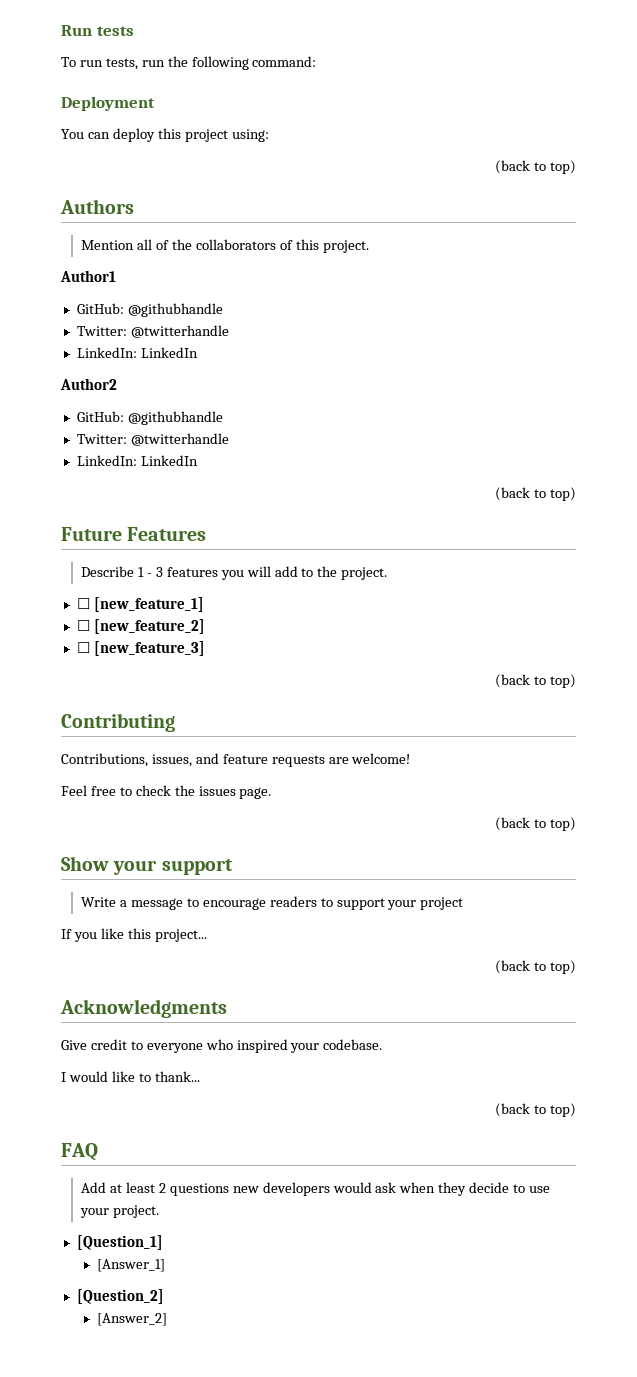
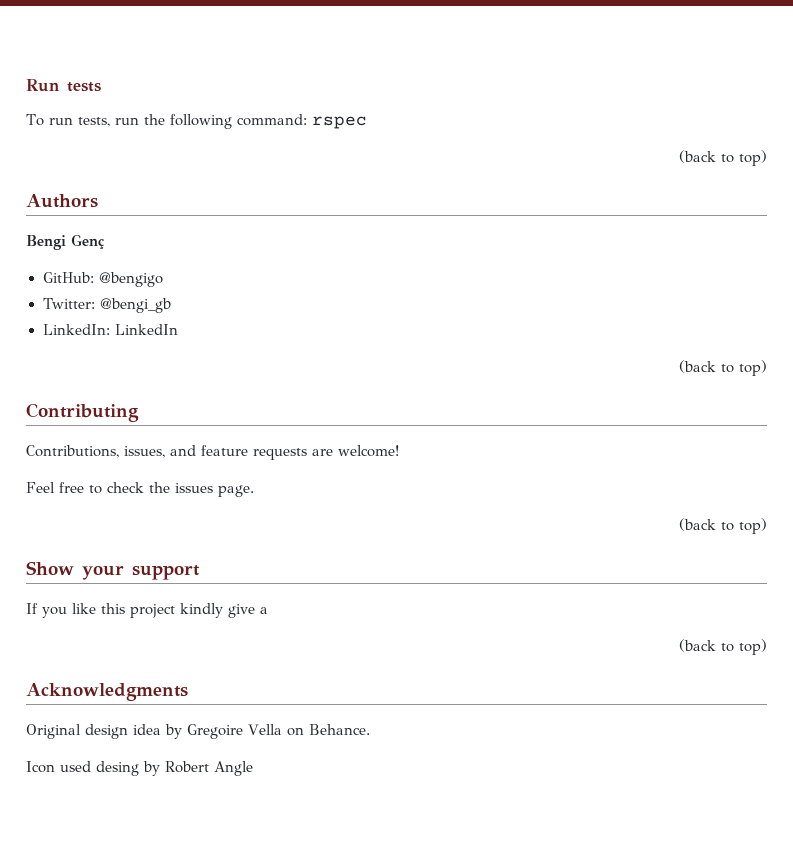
[61,96,155,111] [61,128,269,142] [495,160,576,174] [60,199,134,214] [81,239,369,253] [60,270,116,282] [76,303,223,317] [76,325,229,338] [76,347,198,358] [60,378,117,390] [76,411,223,425] [76,433,229,446] [76,455,198,466] [495,487,576,501] [61,527,207,541] [81,566,388,580] [76,597,204,612] [76,619,205,634] [76,641,205,656] // Deployment // You can deploy this project using: // (back to top) // Authors // Mention all of the collaborators of this project. // Author1 // GitHub: @githubhandle // Twitter: @twitterhandle // LinkedIn: LinkedIn // Author2 // GitHub: @githubhandle // Twitter: @twitterhandle // LinkedIn: LinkedIn // (back to top) // Future Features // Describe 1 - 3 features you will add to the project. // ☐ [new_feature_1] // ☐ [new_feature_2] // ☐ [new_feature_3] -> [311,116,367,129] [679,150,767,166] [26,194,98,208] [26,234,105,250] [42,272,163,287] [42,298,172,313] [42,324,178,335] rspec // (back to top) // Authors // Bengi Genç // GitHub: @bengigo // Twitter: @bengi_gb // LinkedIn: LinkedIn
[81,896,464,910] // Write a message to encourage readers to support your project -> (200, 572) none
[154,929,207,942] project... -> [130,603,268,618] project kindly give a
[61,1039,383,1053] [61,1071,200,1082] [495,1103,576,1117] [61,1143,98,1161] [81,1182,551,1196] [80,1205,160,1218] [76,1235,163,1250] [97,1259,166,1272] [76,1289,164,1304] [97,1313,168,1326] Give credit to everyone who inspired your codebase. // I would like to thank... // (back to top) // FAQ // Add at least 2 questions new developers would ask when they decide to use your project. // [Question_1] // [Answer_1] // [Question_2] // [Answer_2] -> [26,724,370,739] [26,761,253,776] Original design idea by Gregoire Vella on Behance. // Icon used desing by Robert Angle

